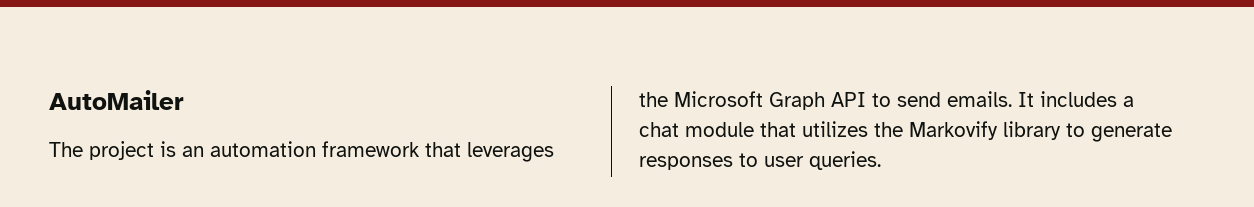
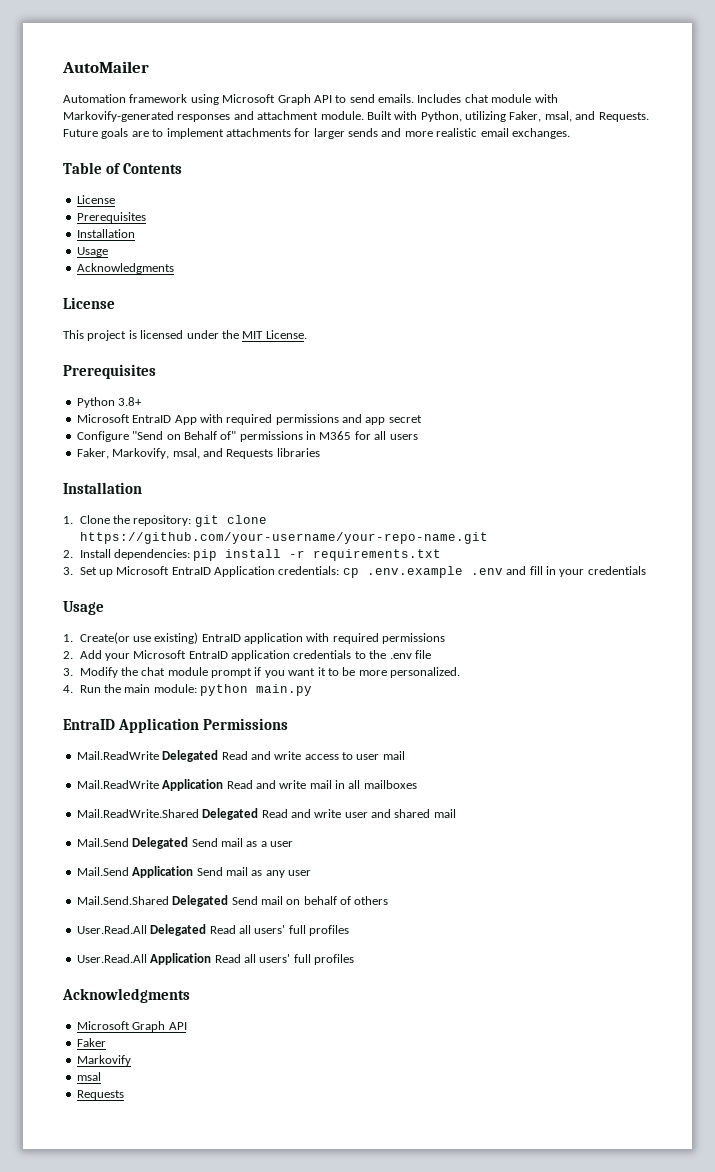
[49,141,554,162] [639,92,668,107] The project is an automation framework that leverages the -> [63,94,219,105] Automation framework using
[1018,91,1134,107] [639,121,1172,142] [639,151,881,170] It includes a chat module that utilizes the Markovify library to generate responses to user queries. -> [417,94,558,103] [63,111,649,122] [63,128,570,139] [63,162,183,174] [76,195,115,204] [76,212,146,223] [76,229,135,238] [76,247,108,257] [76,263,174,274] [63,297,115,309] [63,330,307,341] [63,364,156,379] [76,397,143,408] [76,414,422,425] [76,431,418,442] [76,448,320,459] [63,482,142,494] [63,515,267,527] [79,532,488,544] [63,549,442,561] [63,566,646,578] [63,601,104,615] [63,632,446,644] [63,650,431,661] [63,667,461,678] [63,684,313,696] [63,718,289,733] [76,750,405,762] [76,779,417,791] [76,808,456,820] [76,837,293,849] [76,866,311,878] [76,895,389,907] [76,924,349,936] [76,953,354,965] [62,988,190,1003] [76,1021,187,1032] [76,1038,106,1047] [76,1055,131,1066] [76,1072,101,1081] [76,1090,124,1100] Includes chat module with Markovify-generated responses and attachment module. Built with Python, utilizing Faker, msal, and Requests. Future goals are to implement attachments for larger sends and more realistic email exchanges. // Table of Contents // License // Prerequisites // Installation // Usage // Acknowledgments // License // This project is licensed under the MIT License. // Prerequisites // Python 3.8+ // Microsoft EntraID App with required permissions and app secret // Configure "Send on Behalf of" permissions in M365 for all users // Faker, Markovify, msal, and Requests libraries // Installation // 1. Clone the repository: git clone https://github.com/your-username/your-repo-name.git // 2. Install dependencies: pip install -r requirements.txt // 3. Set up Microsoft EntraID Application credentials: cp .env.example .env and fill in your credentials // Usage // 1. Create(or use existing) EntraID application with required permissions // 2. Add your Microsoft EntraID application credentials to the .env file // 3. Modify the chat module prompt if you want it to be more personalized. // 4. Run the main module: python main.py // EntraID Application Permissions // Mail.ReadWrite Delegated Read and write access to user mail // Mail.ReadWrite Application Read and write mail in all mailboxes // Mail.ReadWrite.Shared Delegated Read and write user and shared mail // Mail.Send Delegated Send mail as a user // Mail.Send Application Send mail as any user // Mail.Send.Shared Delegated Send mail on behalf of others // User.Read.All Delegated Read all users' full profiles // User.Read.All Application Read all users' full profiles // Acknowledgments // Microsoft Graph API // Faker // Markovify // msal // Requests

